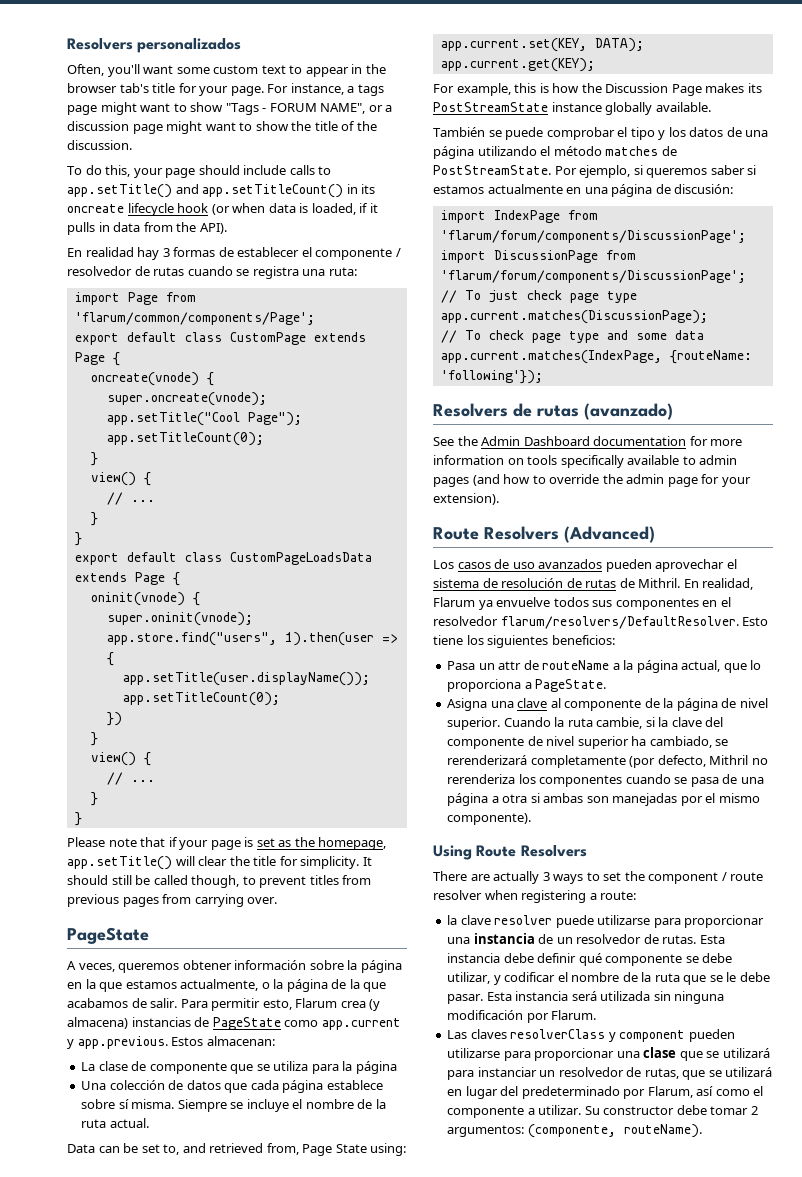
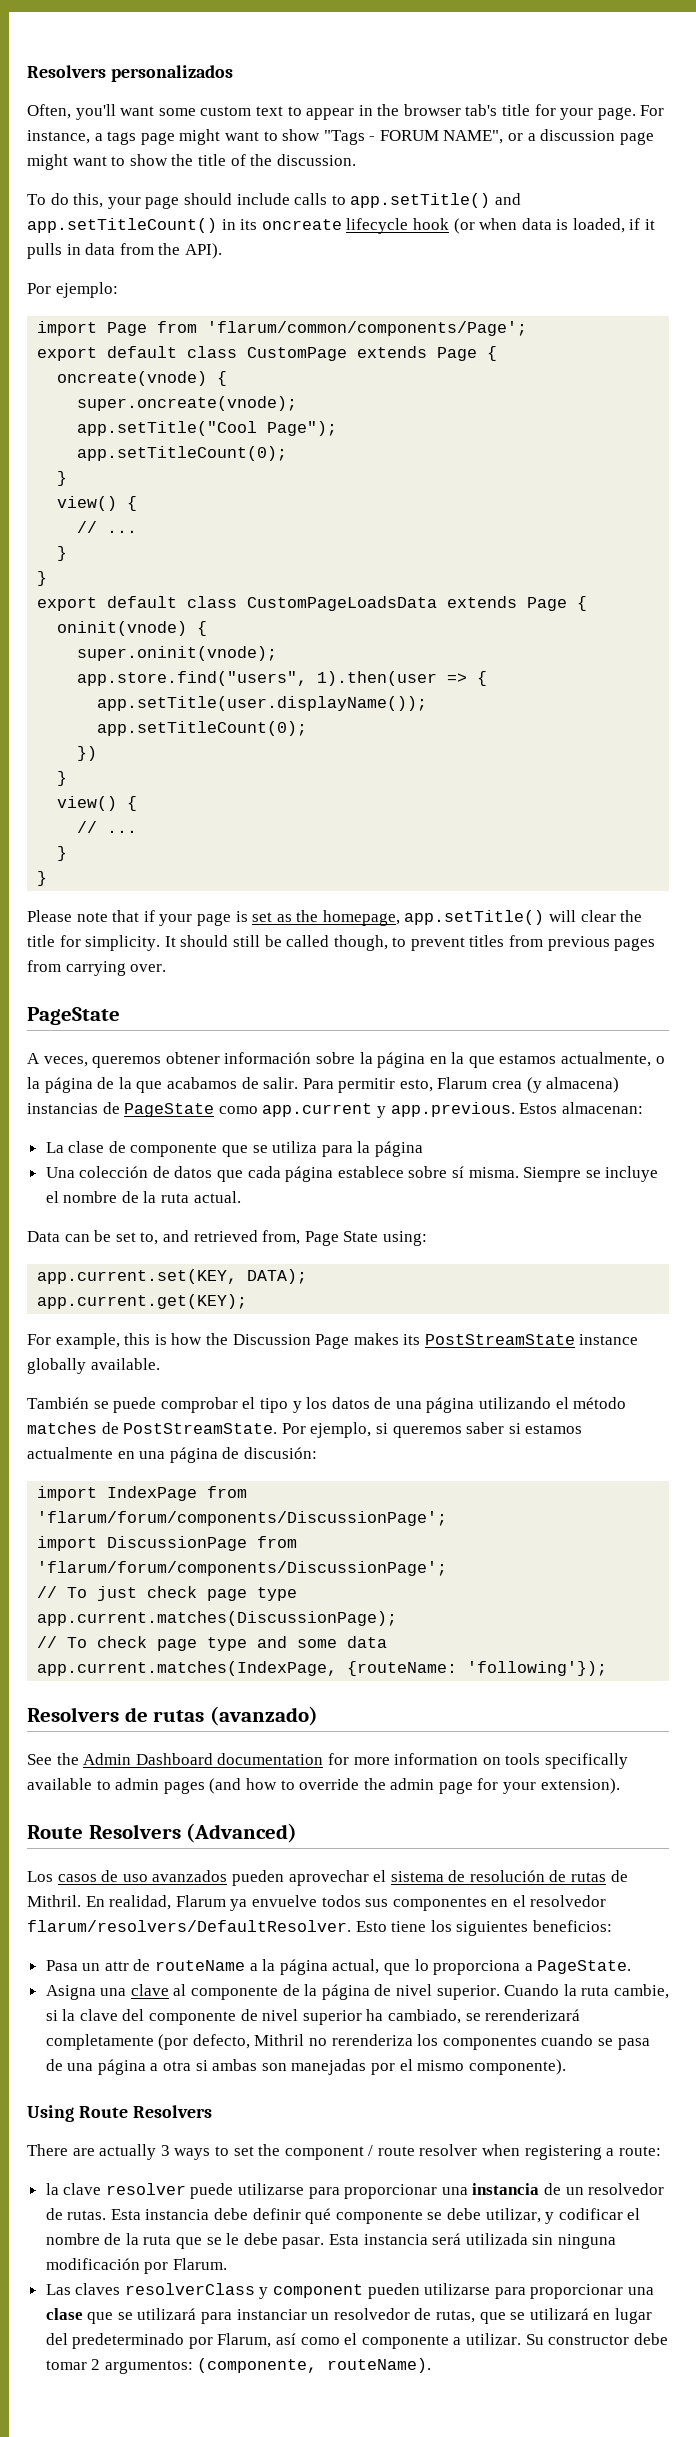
[67,247,401,260] [67,266,357,279] En realidad hay 3 formas de establecer el componente / resolvedor de rutas cuando se registra una ruta: -> [27,282,118,298] Por ejemplo:

